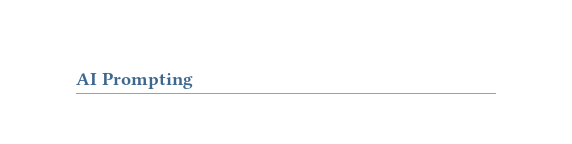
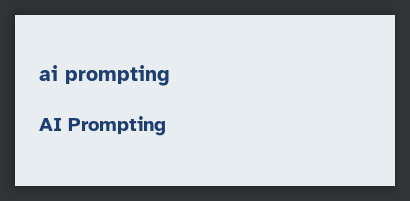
(76, 79) none -> [39,65,170,86] ai prompting //

